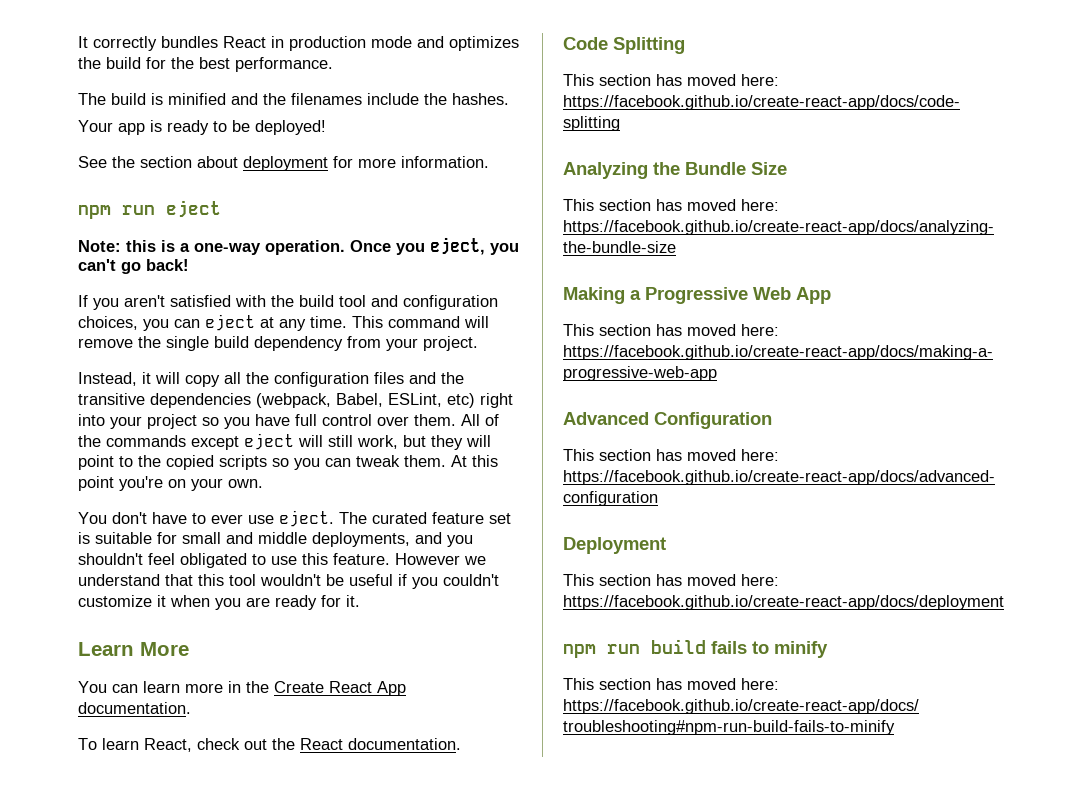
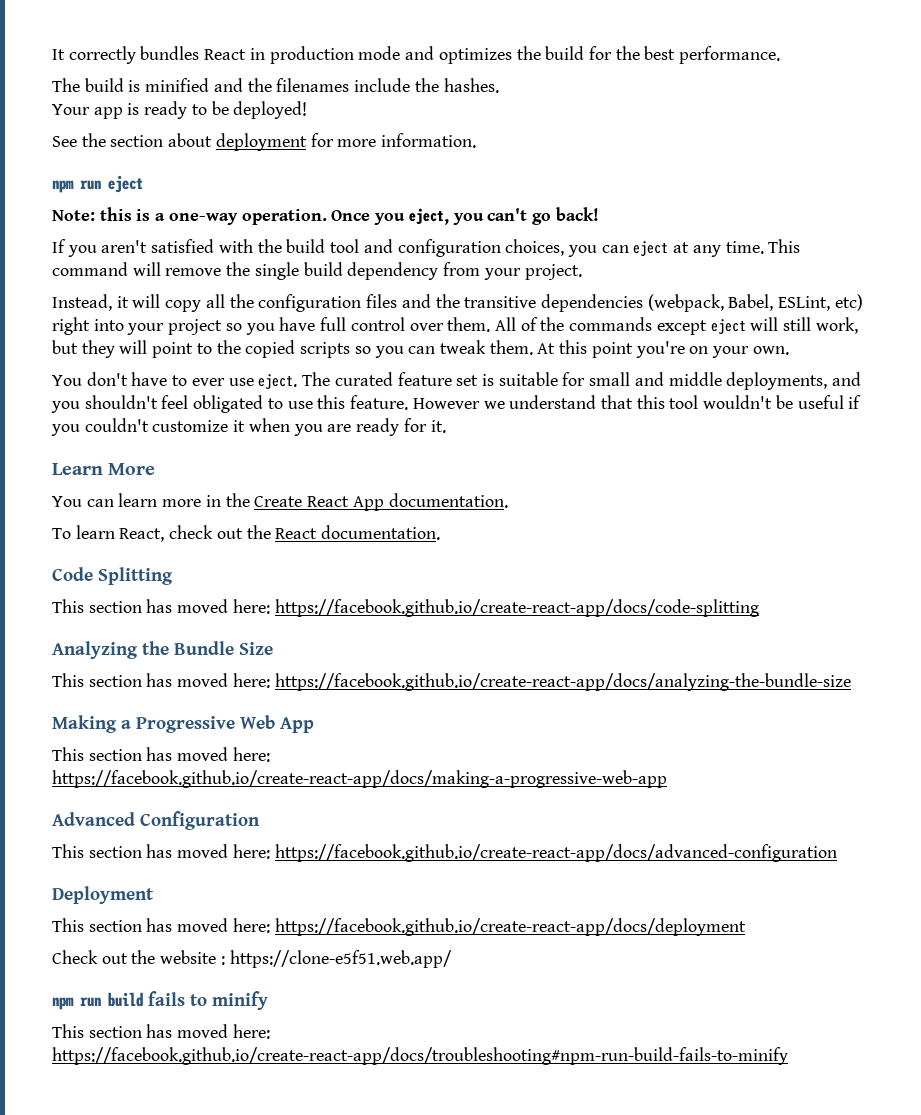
(1004, 602) none -> [52,950,452,968] // Check out the website : https://clone-e5f51.web.app/

